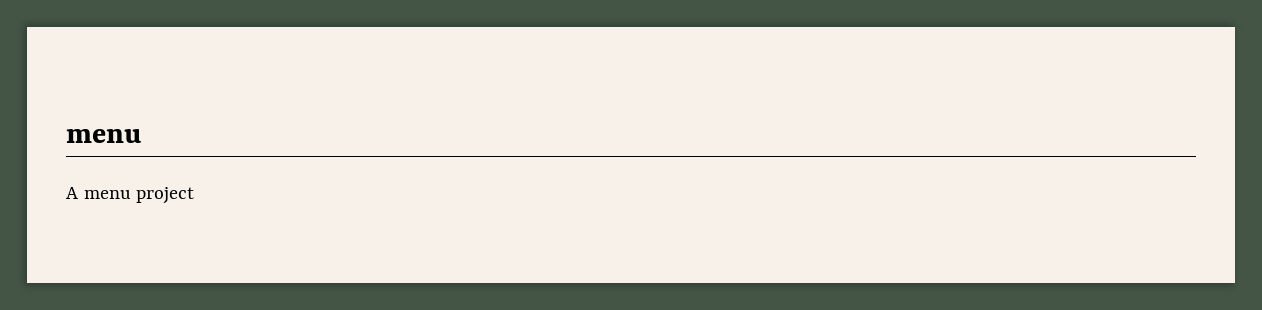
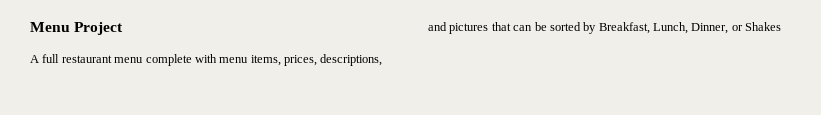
[66,129,141,143] menu -> [30,22,124,35] Menu Project
[83,187,195,204] menu project -> [42,54,383,66] [428,22,782,34] full restaurant menu complete with menu items, prices, descriptions, and pictures that can be sorted by Breakfast, Lunch, Dinner, or Shakes

